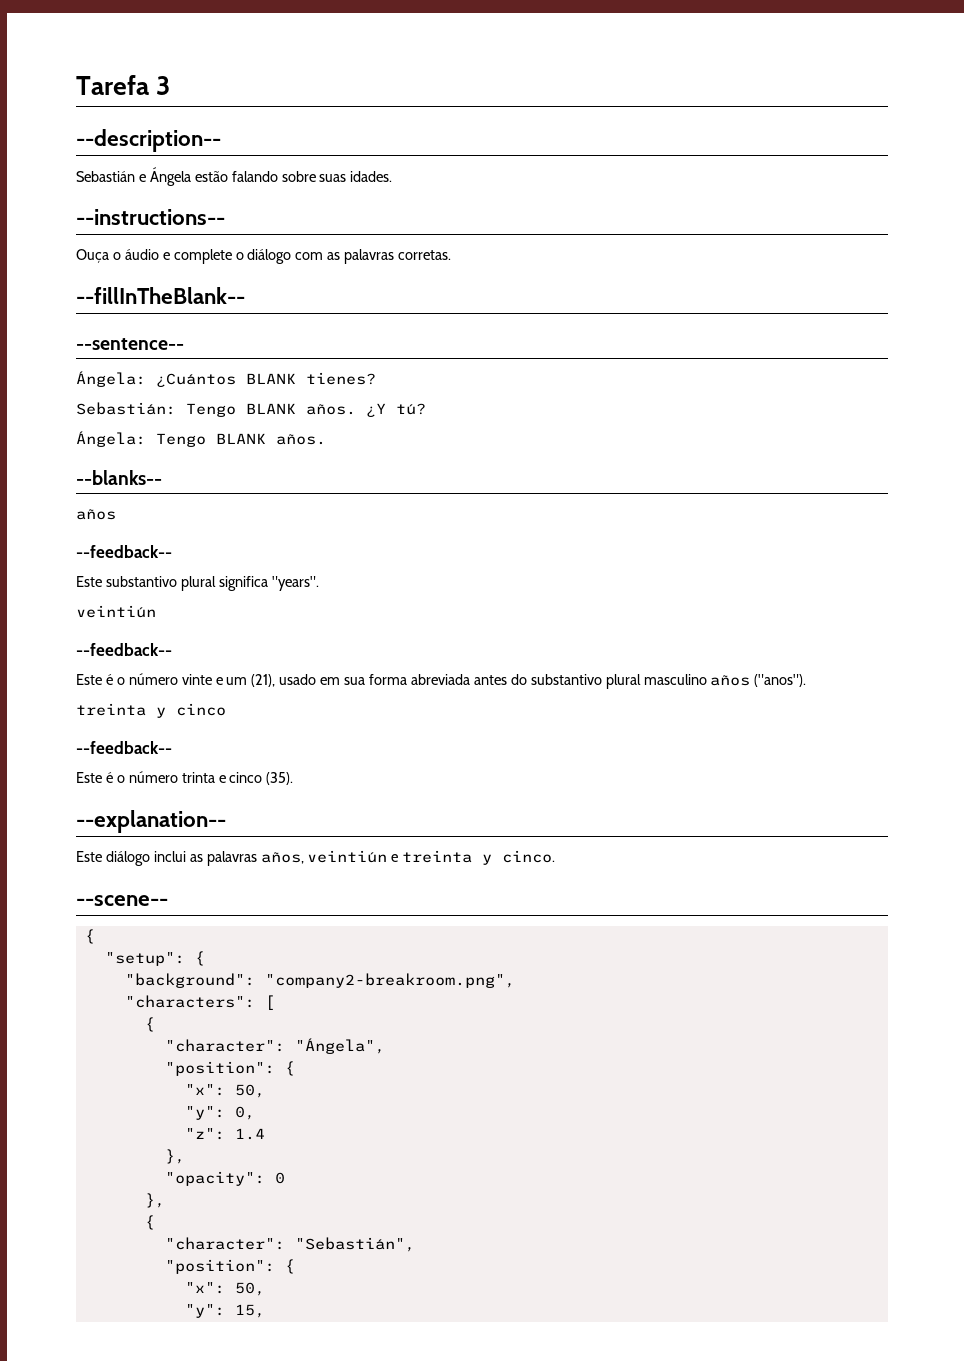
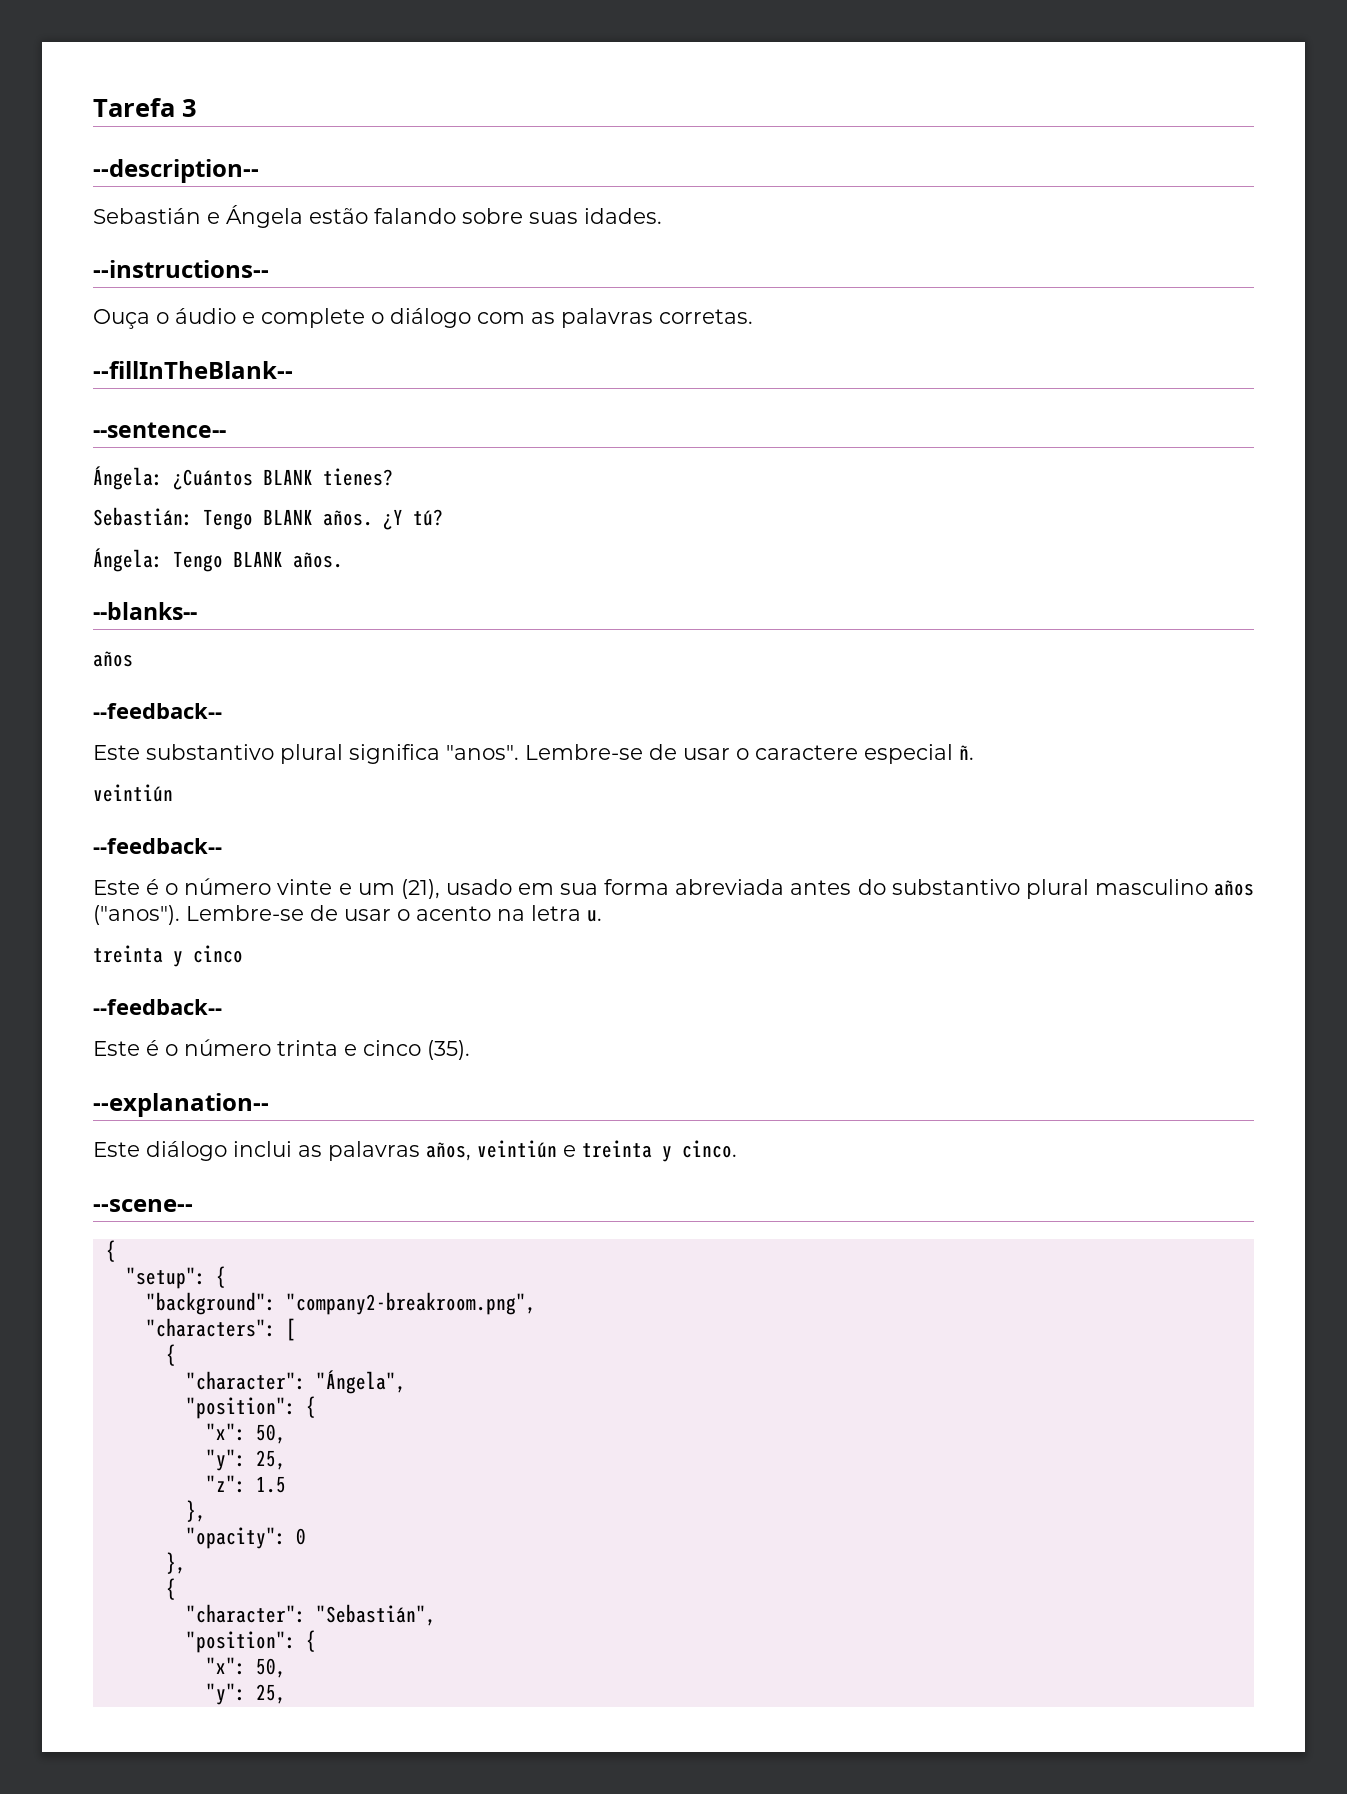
[271,576,319,591] "years". -> [446,744,974,764] "anos". Lembre-se de usar o caractere especial ñ.
(807, 680) none -> [186,905,602,922] Lembre-se de usar o acento na letra u.
[234,1106,255,1120] 0, -> [255,1450,286,1470] 25,
[234,1128,265,1140] 1.4 -> [255,1476,286,1493] 1.5
[234,1304,265,1318] 15, -> [255,1684,286,1704] 25,

